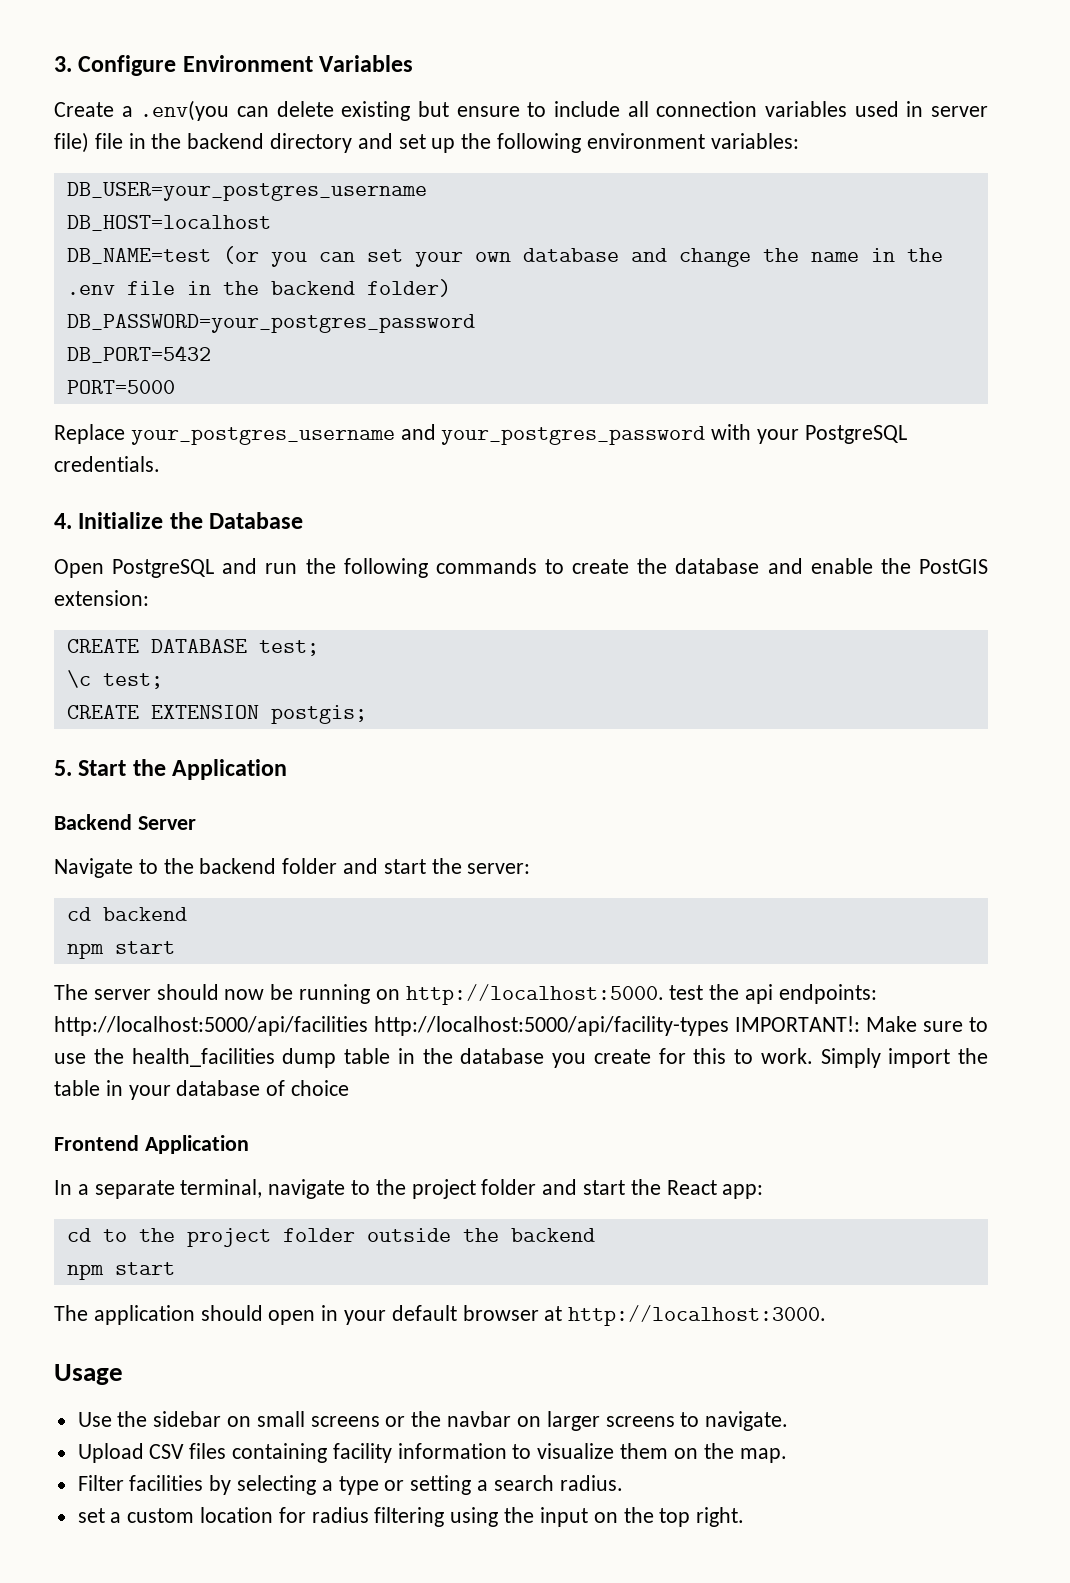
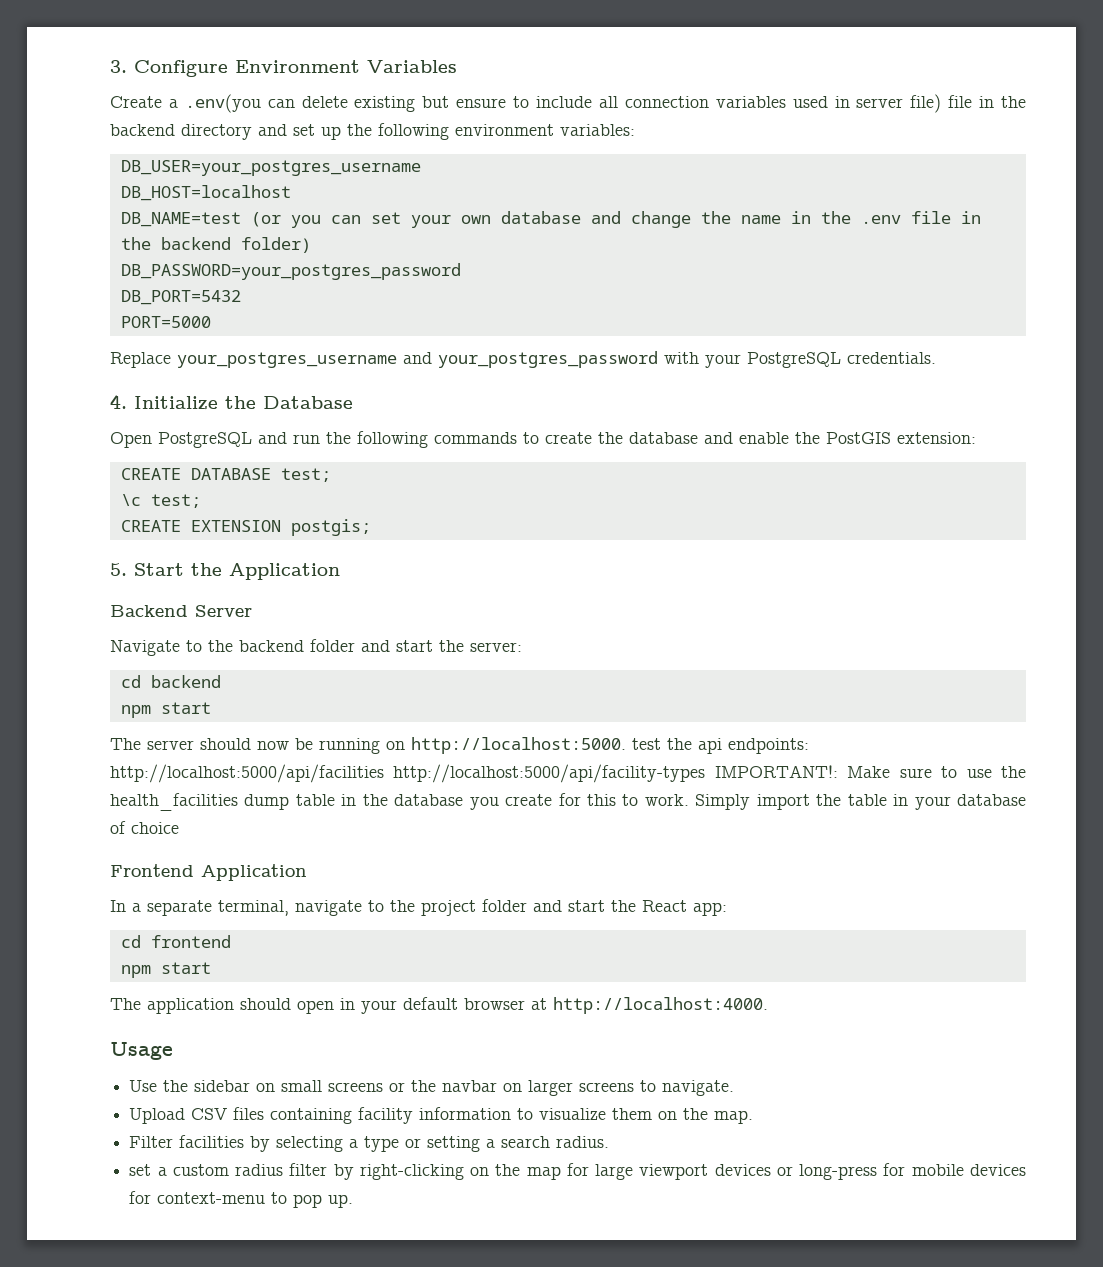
[102,1228,595,1247] to the project folder outside the backend -> [150,935,231,948] frontend
[568,1305,827,1326] http://localhost:3000. -> [553,997,768,1014] http://localhost:4000.
[200,1507,745,1527] location for radius filtering using the input on the top right. -> [235,1163,1027,1180] [129,1191,354,1208] radius filter by right-clicking on the map for large viewport devices or long-press for mobile devices for context-menu to pop up.

